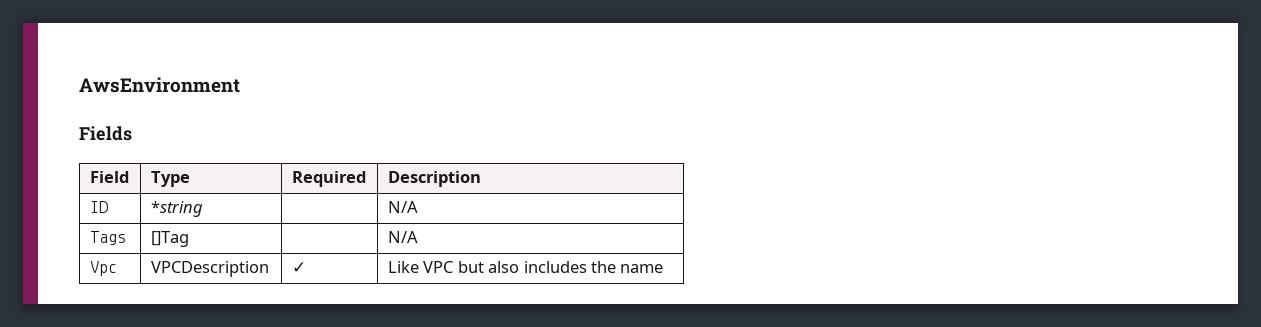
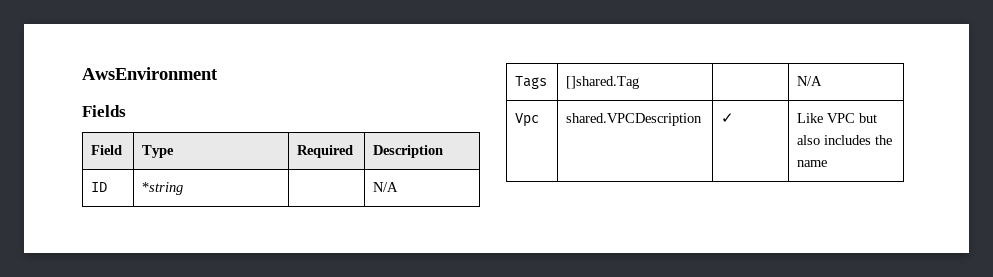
[150,231,189,247] []Tag -> [566,76,640,89] []shared.Tag
[150,261,269,277] VPCDescription -> [566,113,703,126] shared.VPCDescription

